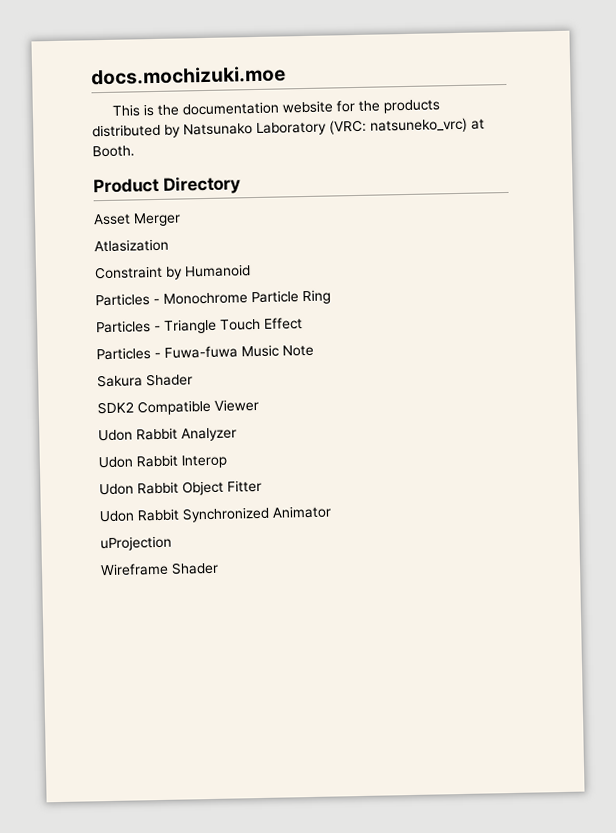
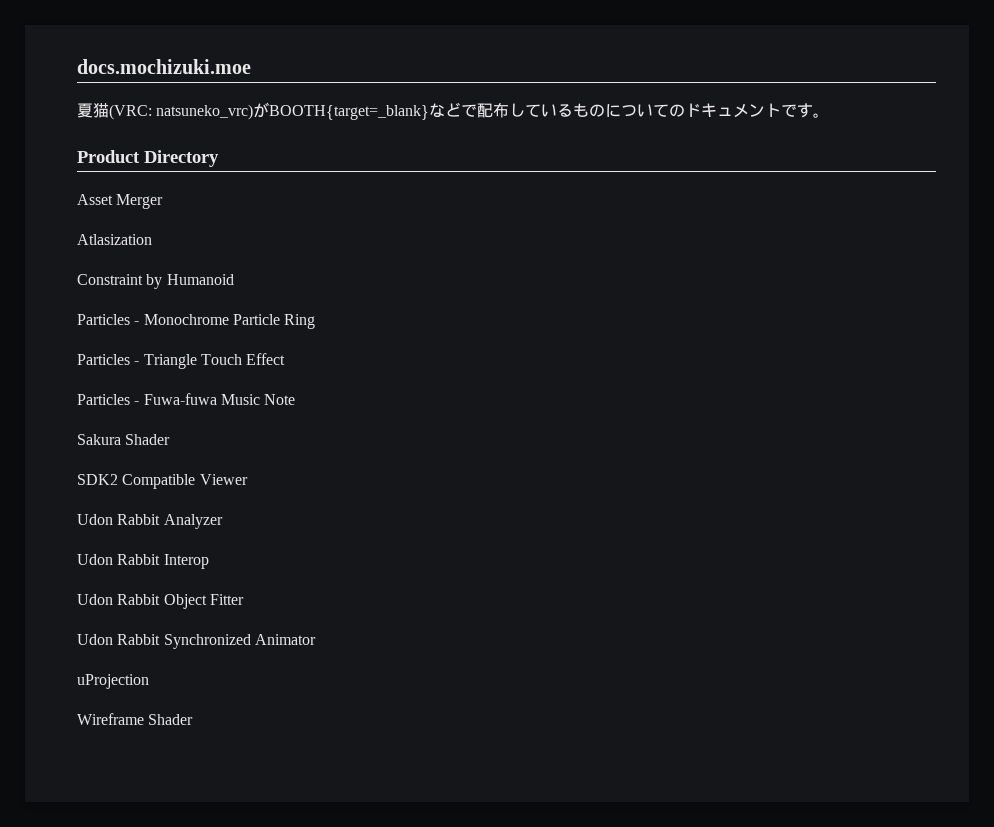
[111,99,440,117] [92,117,485,138] [92,145,135,158] This is the documentation website for the products distributed by Natsunako Laboratory (VRC: natsuneko_vrc) at Booth. -> [77,102,830,120] 夏猫(VRC: natsuneko_vrc)がBOOTH{target=_blank}などで配布しているものについてのドキュメントです。

